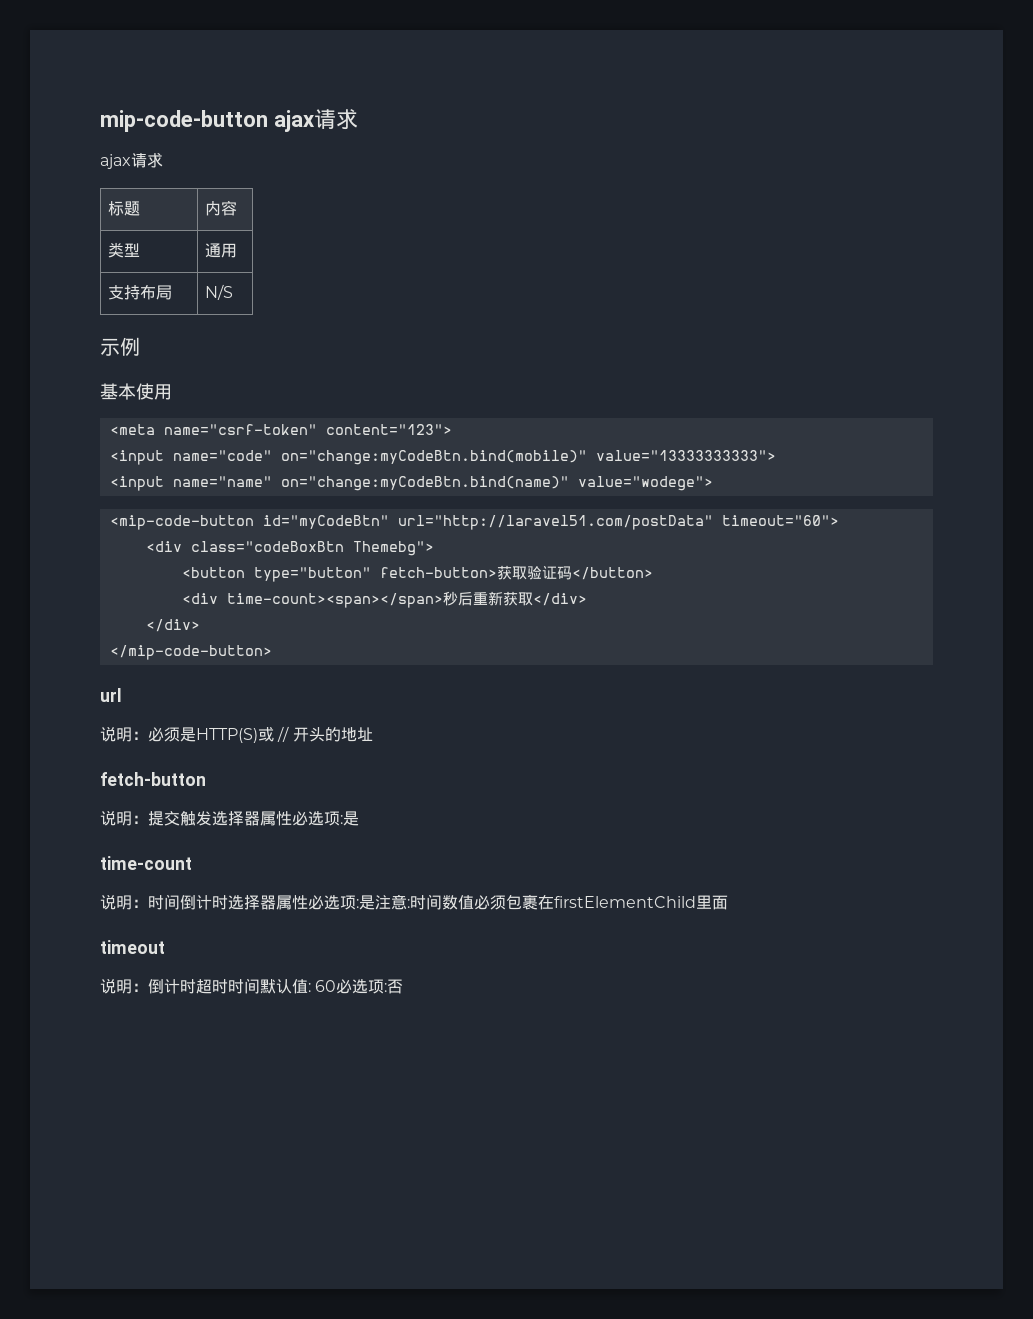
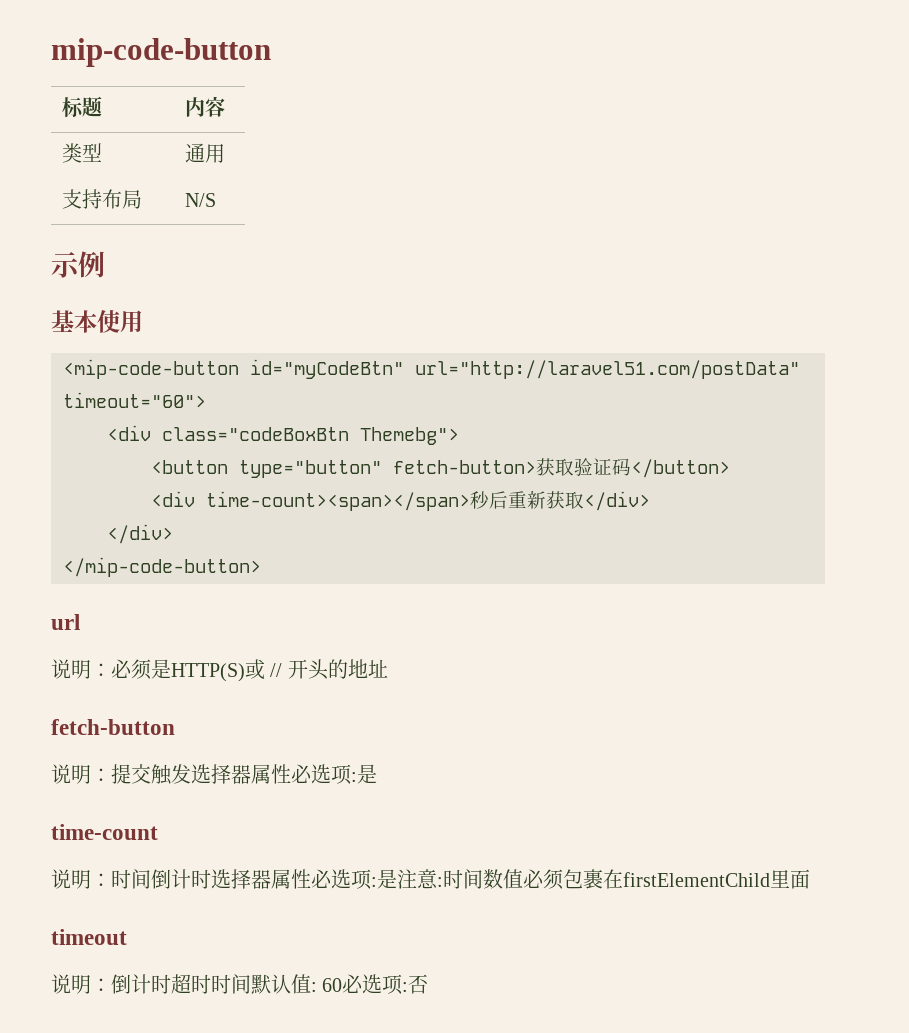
[273,109,358,132] [100,152,163,169] ajax请求 // ajax请求 -> (271, 52) none
[109,424,452,435] [109,450,776,465] [109,476,713,491] // <meta name="csrf-token" content="123"> // <input name="code" on="change:myCodeBtn.bind(mobile)" value="13333333333"> // <input name="name" on="change:myCodeBtn.bind(name)" value="wodege"> -> (143, 321) none

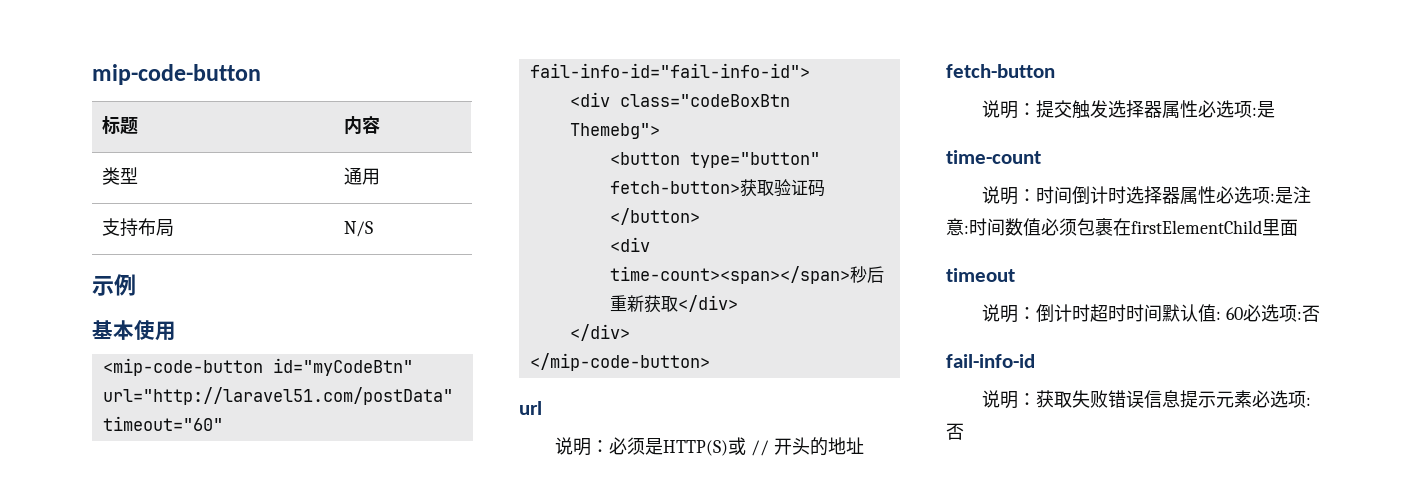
[63,392,206,408] timeout="60"> -> [102,416,223,431] [529,63,810,78] timeout="60" fail-info-id="fail-info-id">
(429, 984) none -> [946,354,1035,368] [981,390,1311,409] [946,423,964,440] // fail-info-id // 说明：获取失败错误信息提示元素必选项:否

